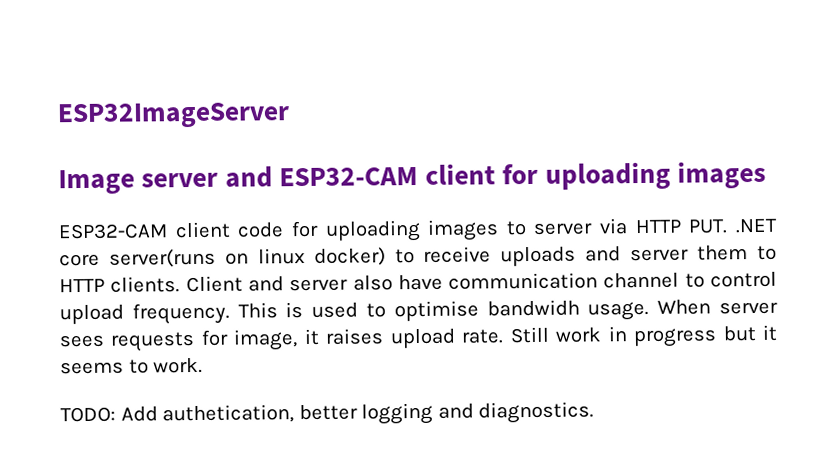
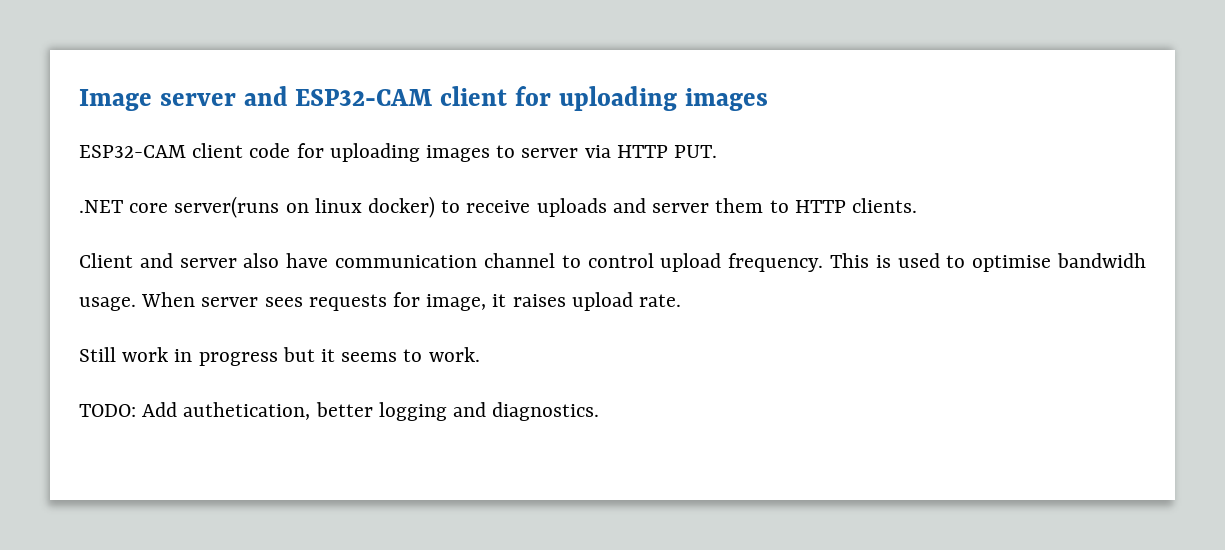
[57,102,290,129] ESP32ImageServer // -> (79, 100) none
(729, 226) none -> (718, 151) //
(181, 284) none -> (917, 205) //
(504, 336) none -> (682, 300) //

